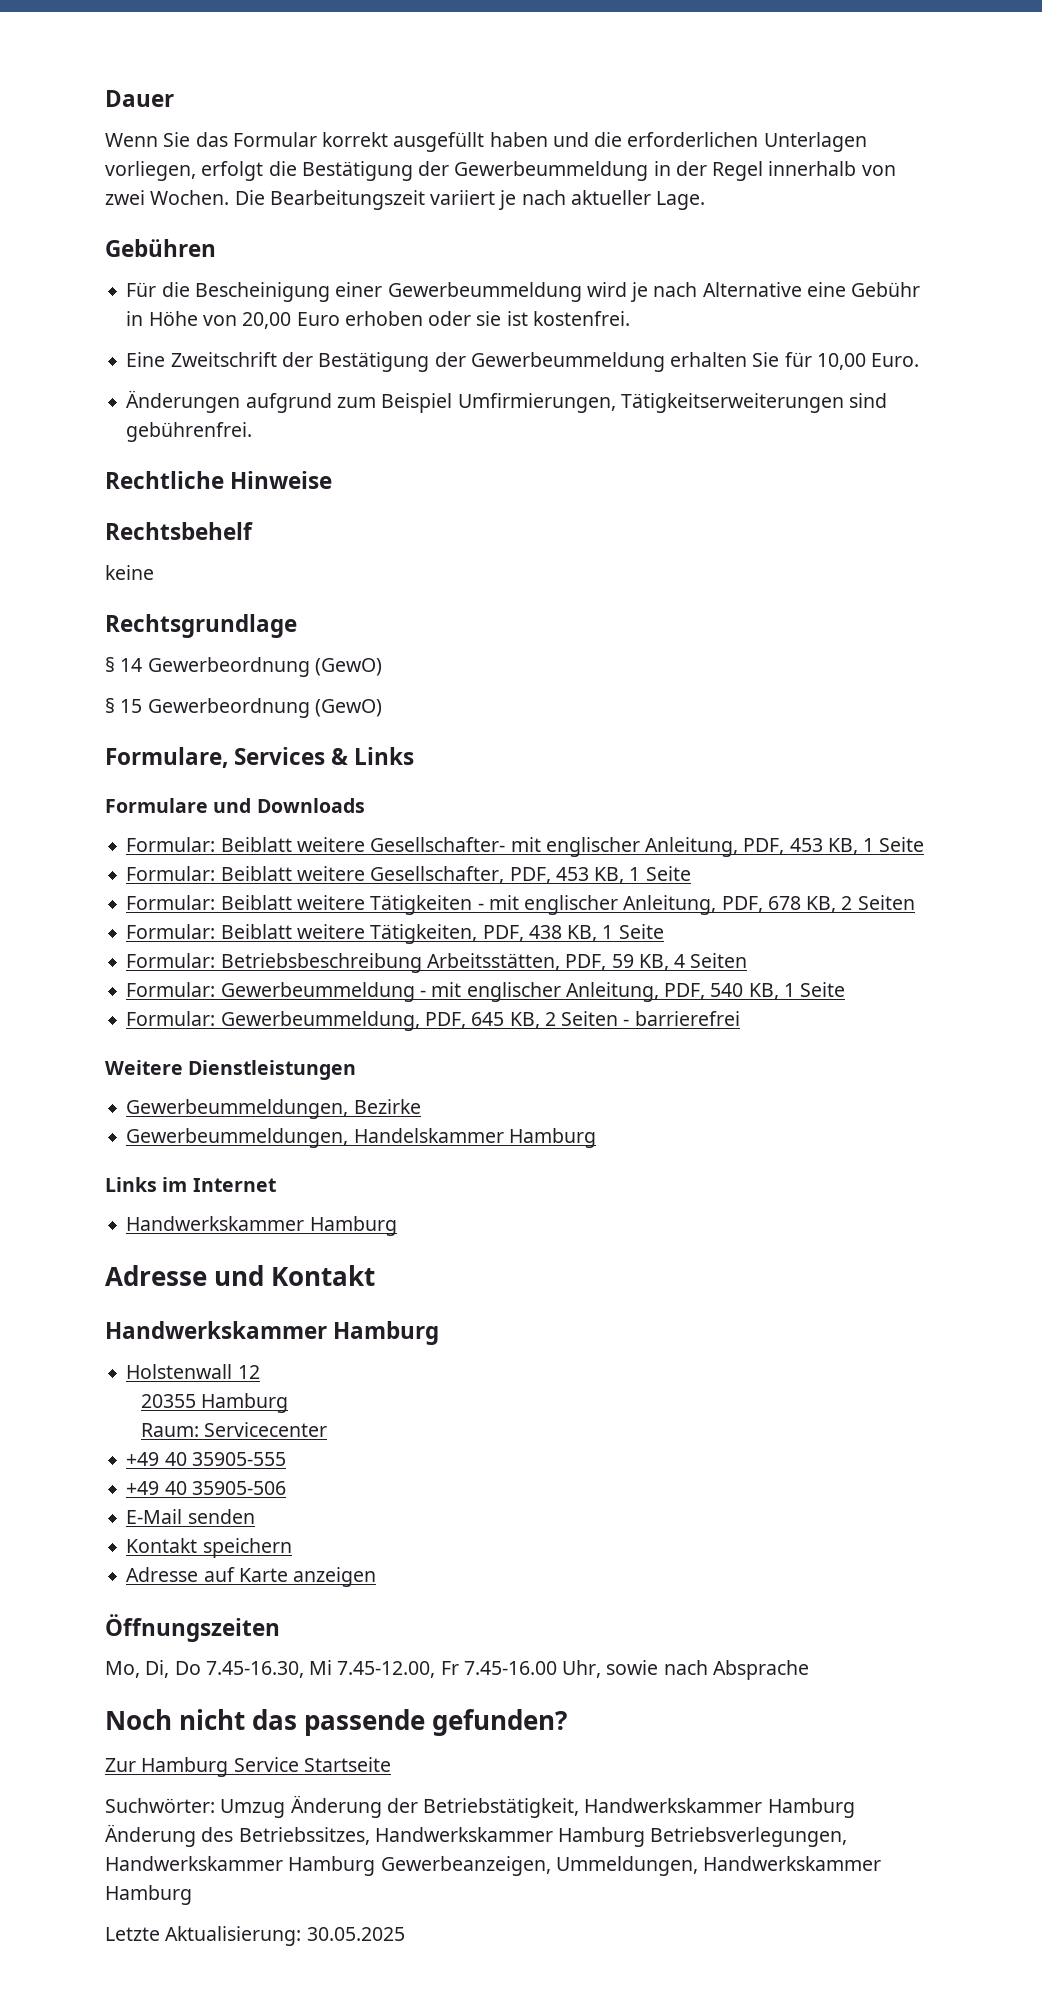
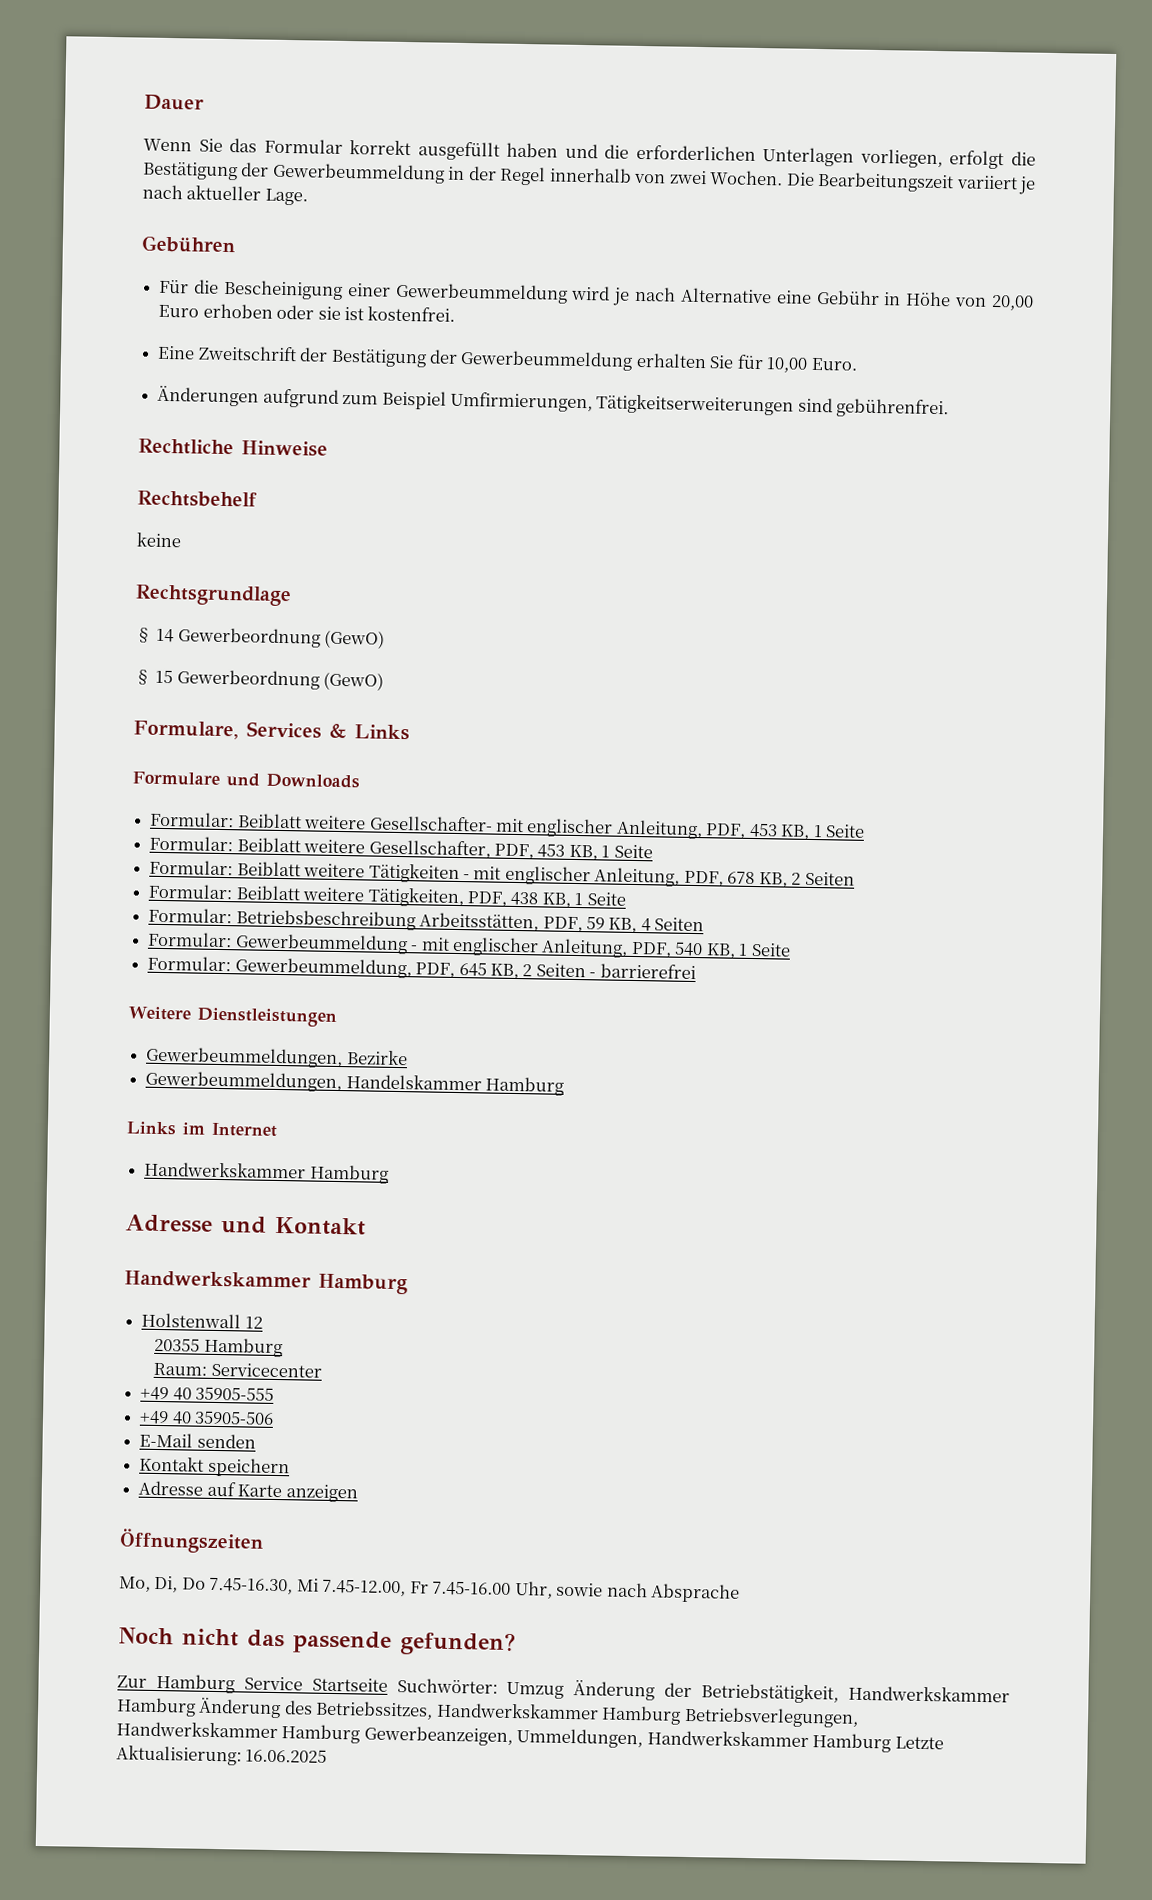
(391, 1764) // -> (388, 1684) none
(192, 1895) // -> (892, 1743) none
[306,1927,405,1941] 30.05.2025 -> [245,1748,328,1763] 16.06.2025

